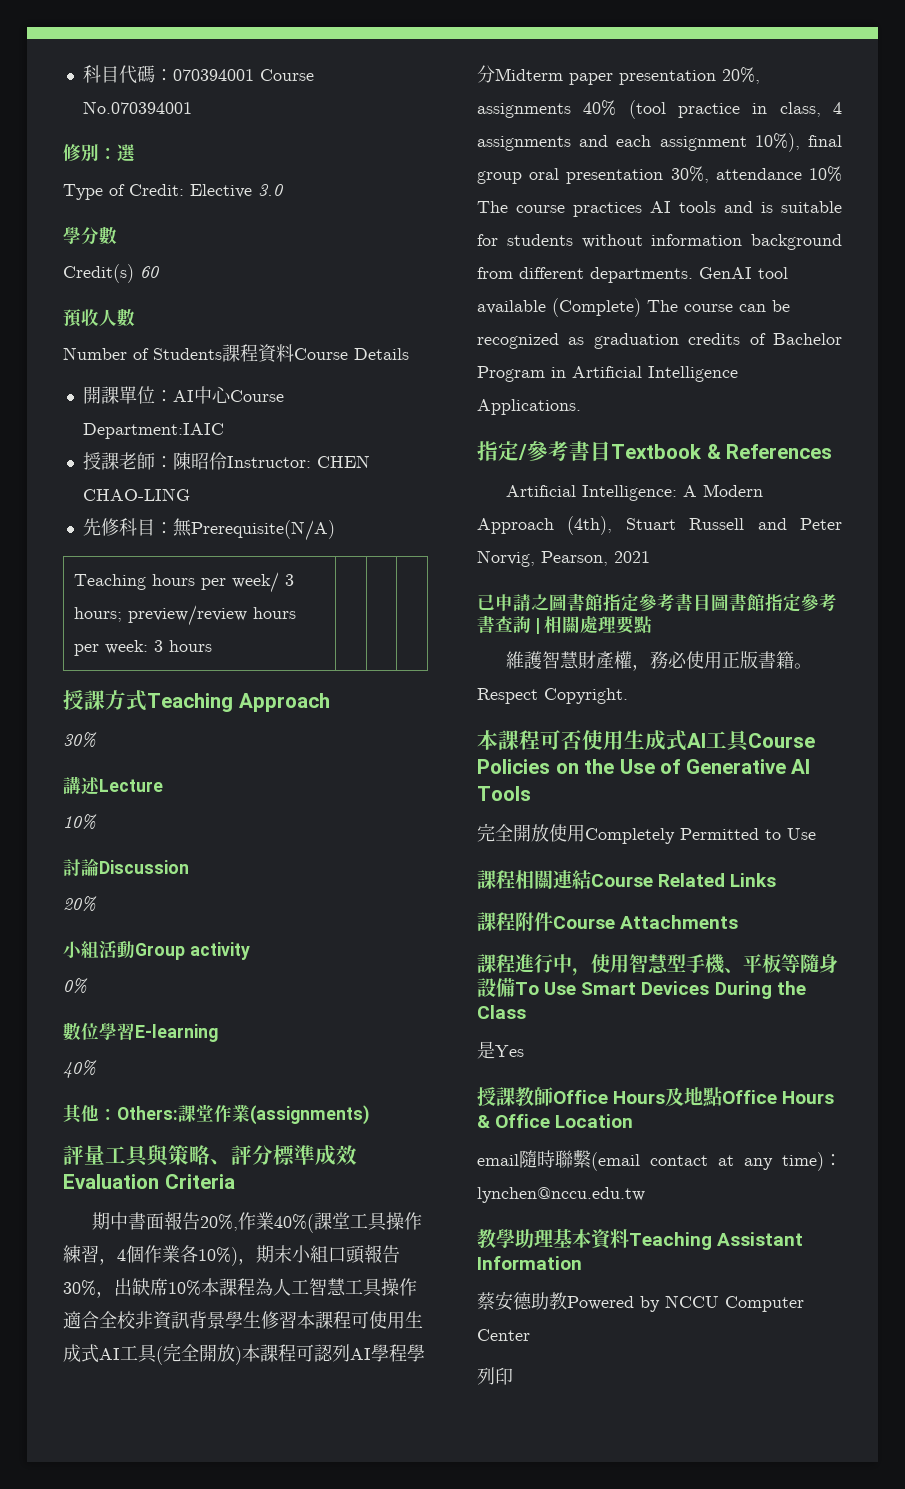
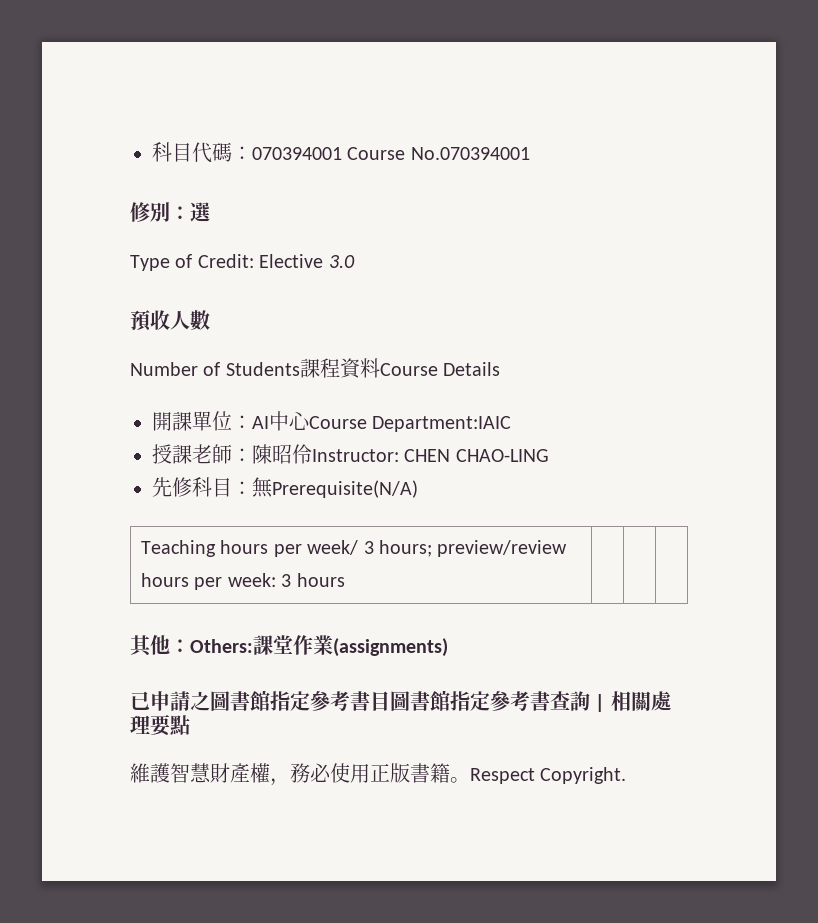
[62,226,117,245] [63,264,159,283] // 學分數 // Credit(s) 60 -> (355, 261) none
[63,690,330,712] [63,732,97,747] [63,776,163,795] [63,814,97,829] [63,858,189,876] [63,896,97,911] [63,940,250,960] [63,978,88,993] [63,1022,218,1042] [63,1060,97,1078] // 授課方式Teaching Approach // 30% // 講述Lecture // 10% // 討論Discussion // 20% // 小組活動Group activity // 0% // 數位學習E-learning // 40% -> (345, 580) none
[63,1145,357,1167] [63,1174,235,1189] [91,1211,422,1233] [63,1244,400,1266] [63,1278,417,1298] [63,1311,423,1330] [63,1343,425,1365] [477,65,760,85] [477,100,842,119] [477,133,842,152] [477,166,842,184] [477,201,842,217] [477,234,842,250] [477,267,788,283] [477,298,790,317] [477,333,842,349] [477,366,738,382] [477,399,581,415] [477,441,833,461] [505,484,763,501] [477,516,842,535] [477,550,650,567] // 評量工具與策略、評分標準成效Evaluation Criteria // 期中書面報告20%,作業40%(課堂工具操作練習，4個作業各10%)，期末小組口頭報告30%，出缺席10%本課程為人工智慧工具操作適合全校非資訊背景學生修習本課程可使用生成式AI工具(完全開放)本課程可認列AI學程學分Midterm paper presentation 20%, assignments 40% (tool practice in class, 4 assignments and each assignment 10%), final group oral presentation 30%, attendance 10% The course practices AI tools and is suitable for students without information background from different departments. GenAI tool available (Complete) The course can be recognized as graduation credits of Bachelor Program in Artificial Intelligence Applications. // 指定/參考書目Textbook & References // Artificial Intelligence: A Modern Approach (4th), Stuart Russell and Peter Norvig, Pearson, 2021 -> (448, 647) none
[477,730,815,752] [477,759,811,774] [477,786,531,801] [477,823,816,844] [477,870,777,889] [477,912,739,932] [477,954,838,976] [477,978,806,999] [477,1005,526,1019] [477,1041,524,1059] [477,1087,835,1107] [477,1114,634,1128] [477,1149,842,1171] [477,1187,645,1203] [477,1229,804,1250] [477,1256,582,1270] [477,1291,804,1312] [477,1329,530,1341] [477,1367,513,1385] // 本課程可否使用生成式AI工具Course Policies on the Use of Generative AI Tools // 完全開放使用Completely Permitted to Use // 課程相關連結Course Related Links // 課程附件Course Attachments // 課程進行中，使用智慧型手機、平板等隨身設備To Use Smart Devices During the Class // 是Yes // 授課教師Office Hours及地點Office Hours & Office Location // email隨時聯繫(email contact at any time)：lynchen@nccu.edu.tw // 教學助理基本資料Teaching Assistant Information // 蔡安德助教Powered by NCCU Computer Center // 列印 -> (627, 775) none

